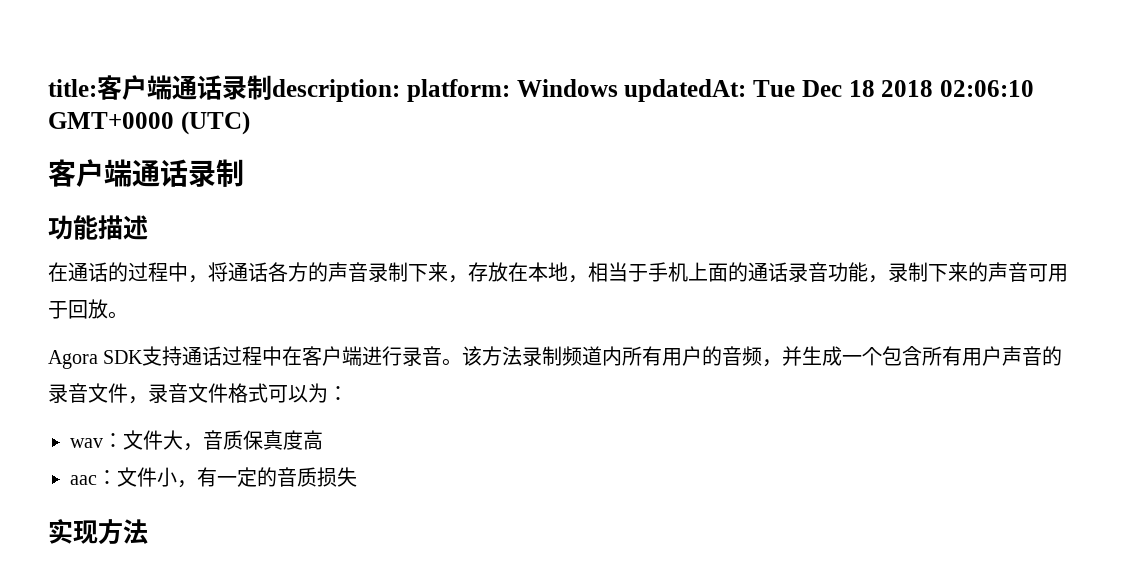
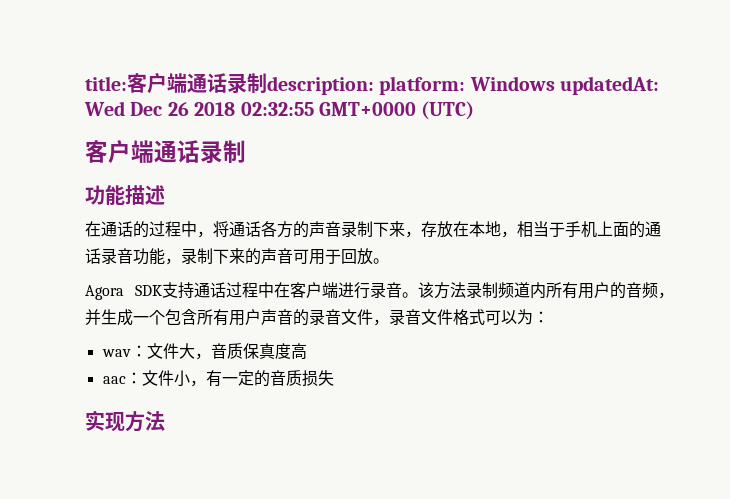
[753,80,1034,97] Tue Dec 18 2018 02:06:10 -> [84,101,314,116] Wed Dec 26 2018 02:32:55

